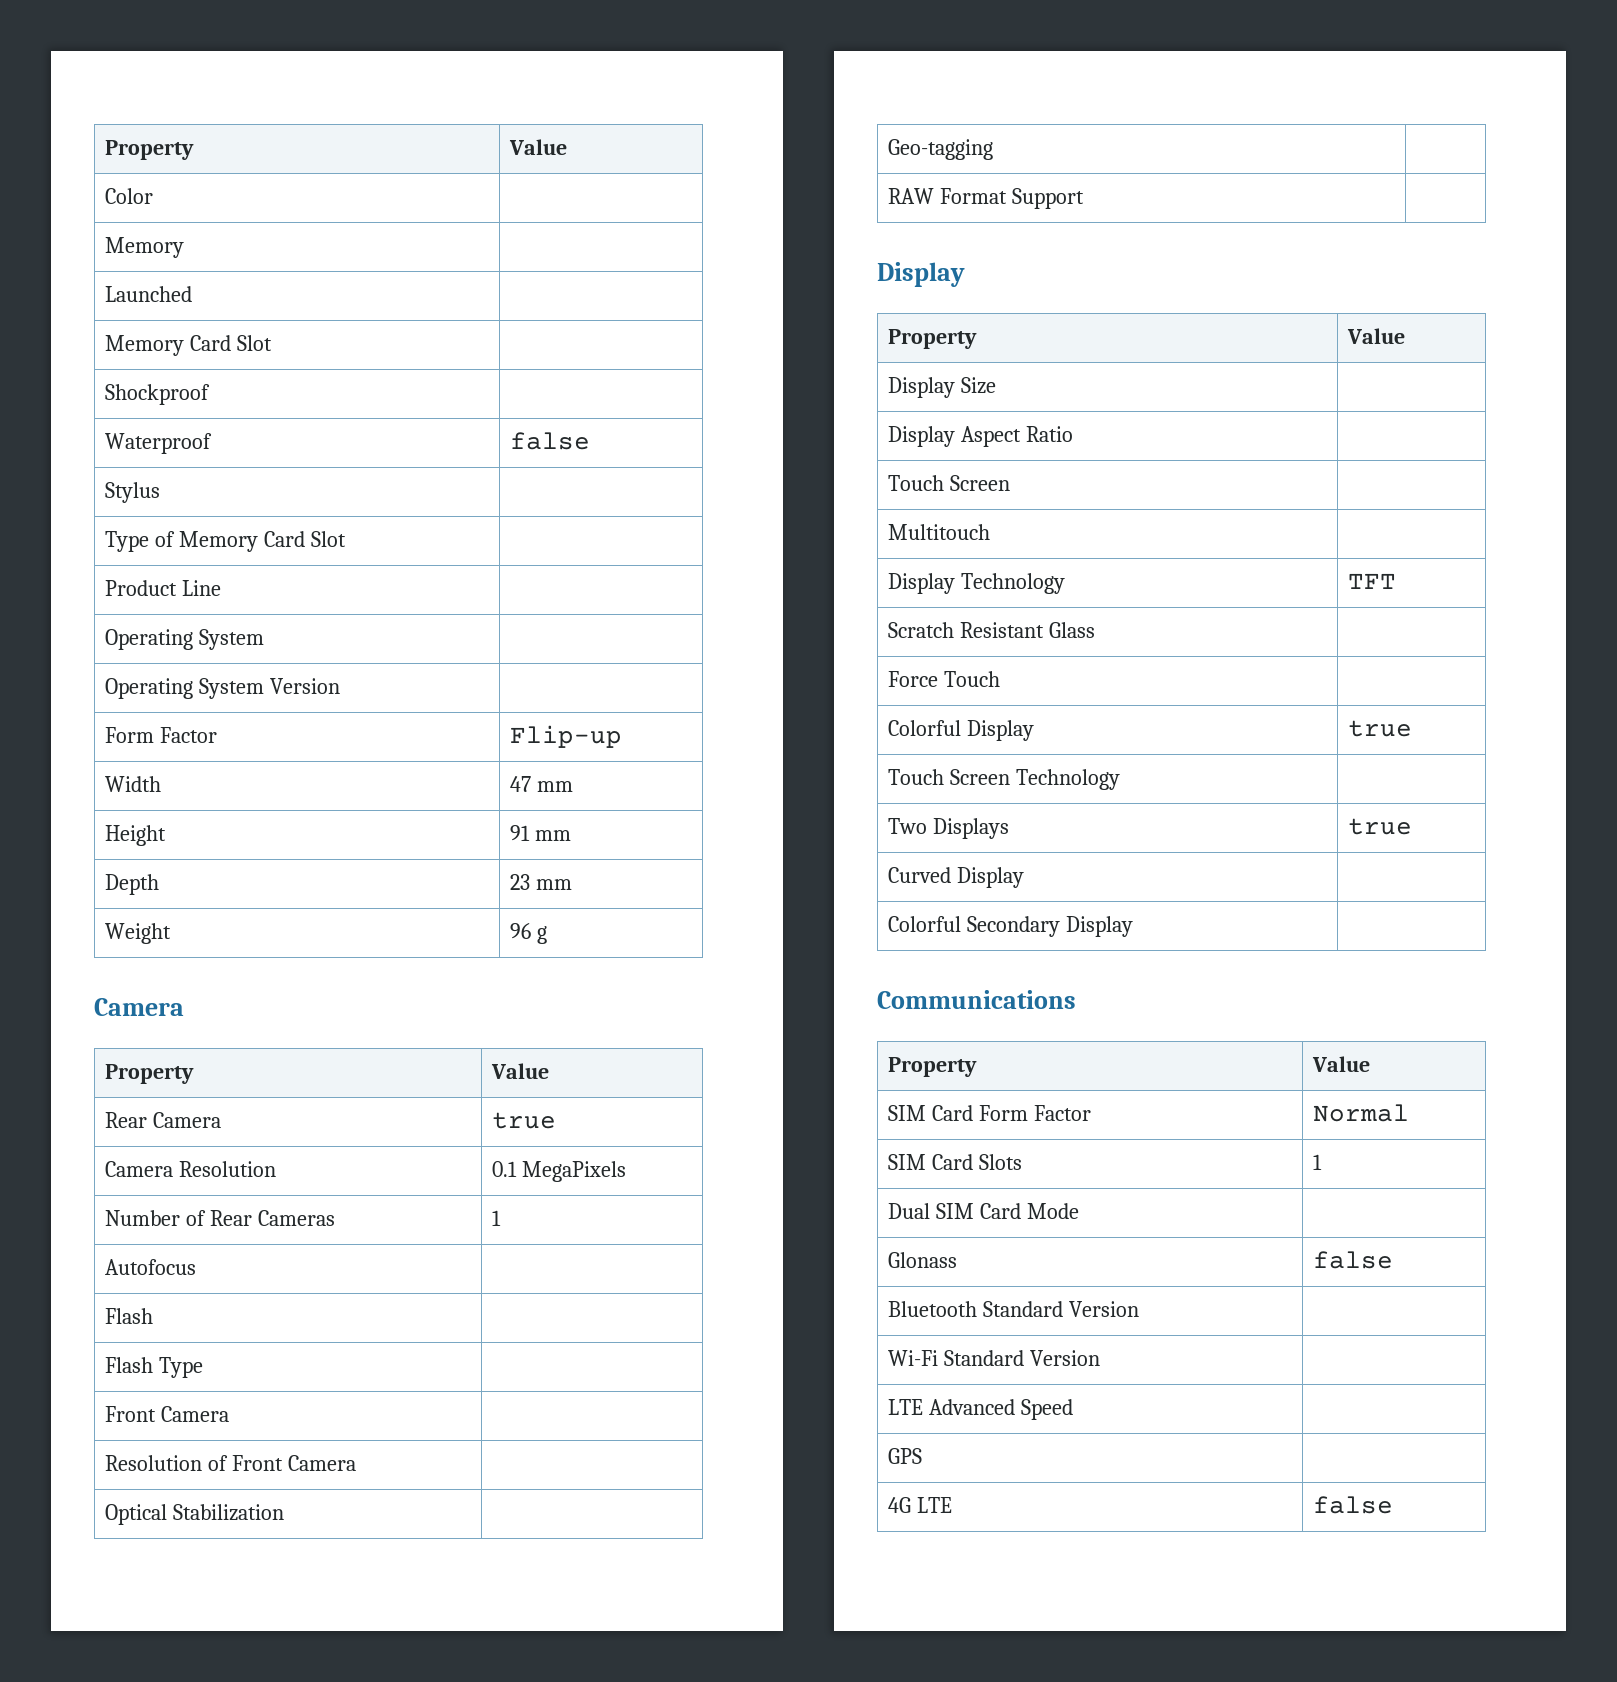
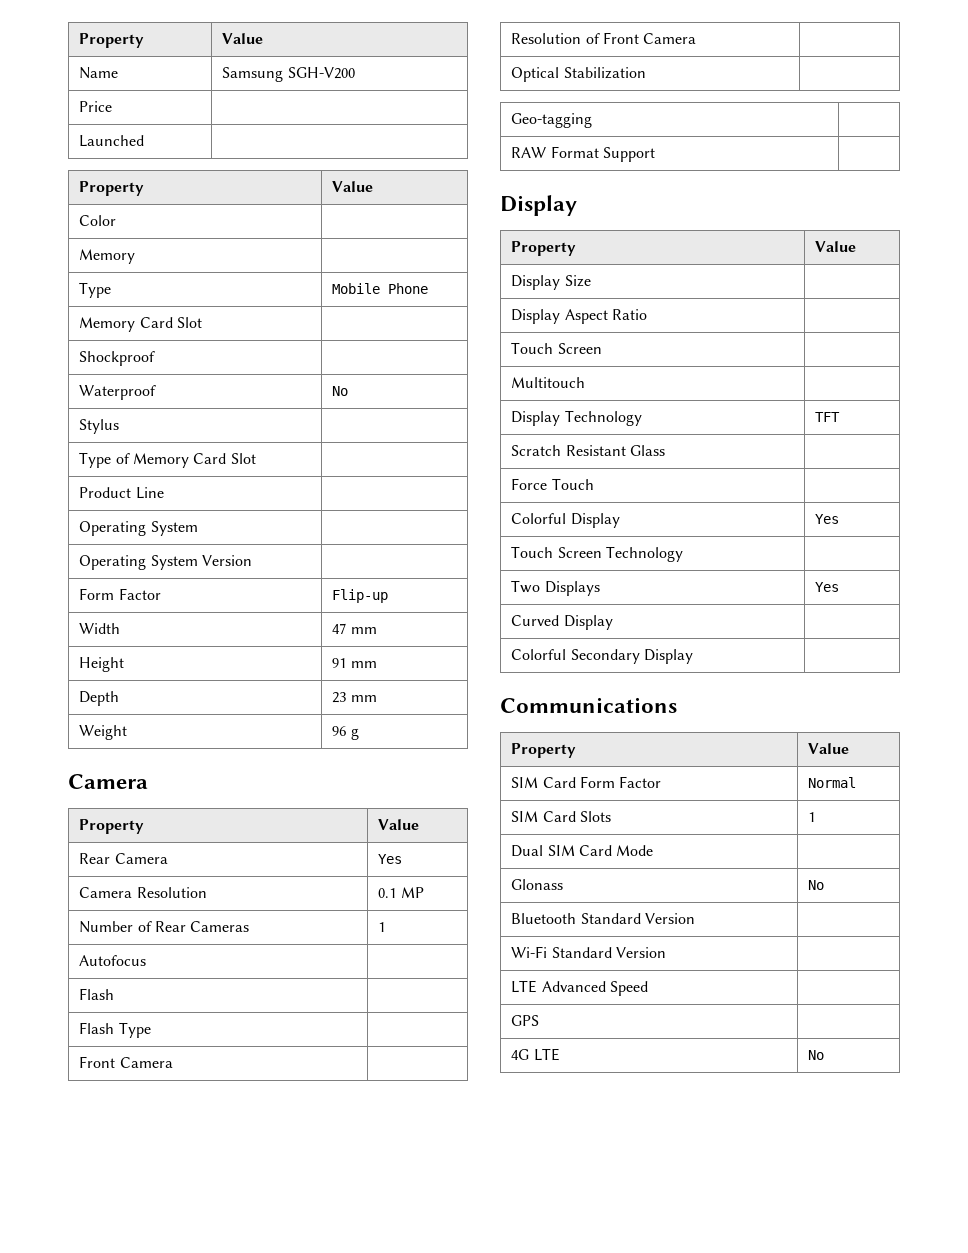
[105,140,195,160] [509,139,568,155] Property | Value -> [79,33,145,48] [222,33,264,44] [79,67,119,79] [222,67,355,82] [79,101,113,112] [79,135,145,147] [79,181,145,196] [332,181,374,192] Property | Value // Name | Samsung SGH-V200 // Price | // Launched | // Property | Value
[105,286,193,302] Launched | -> [79,282,112,298] [332,283,429,294] Type | Mobile Phone
[510,432,591,450] false -> [332,386,349,396] No
[492,1112,557,1129] true -> [378,854,403,864] Yes
[522,1161,627,1182] MegaPixels -> [400,887,424,898] MP
[1348,720,1413,737] true -> [815,514,840,524] Yes
[1348,818,1413,835] true -> [815,582,840,592] Yes
[1313,1251,1394,1269] false -> [808,880,825,890] No
[1313,1496,1394,1514] false -> [808,1050,825,1060] No

